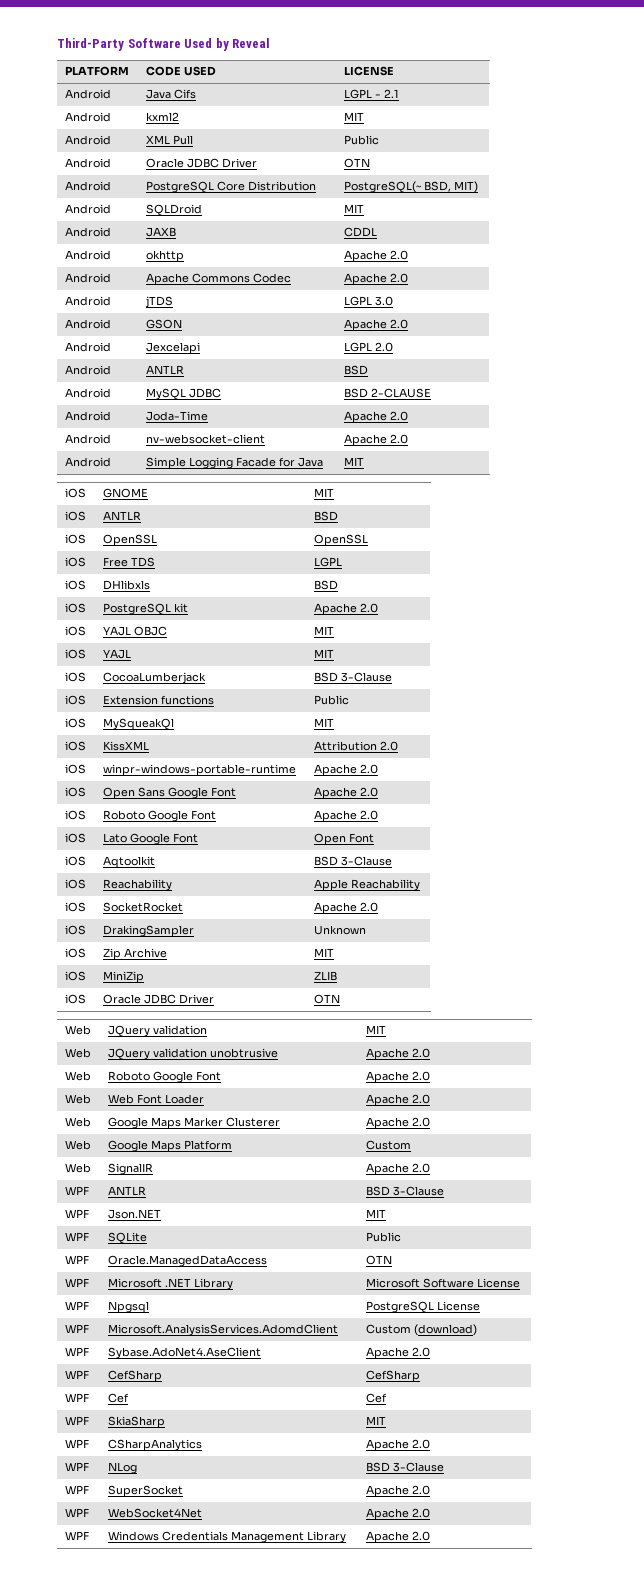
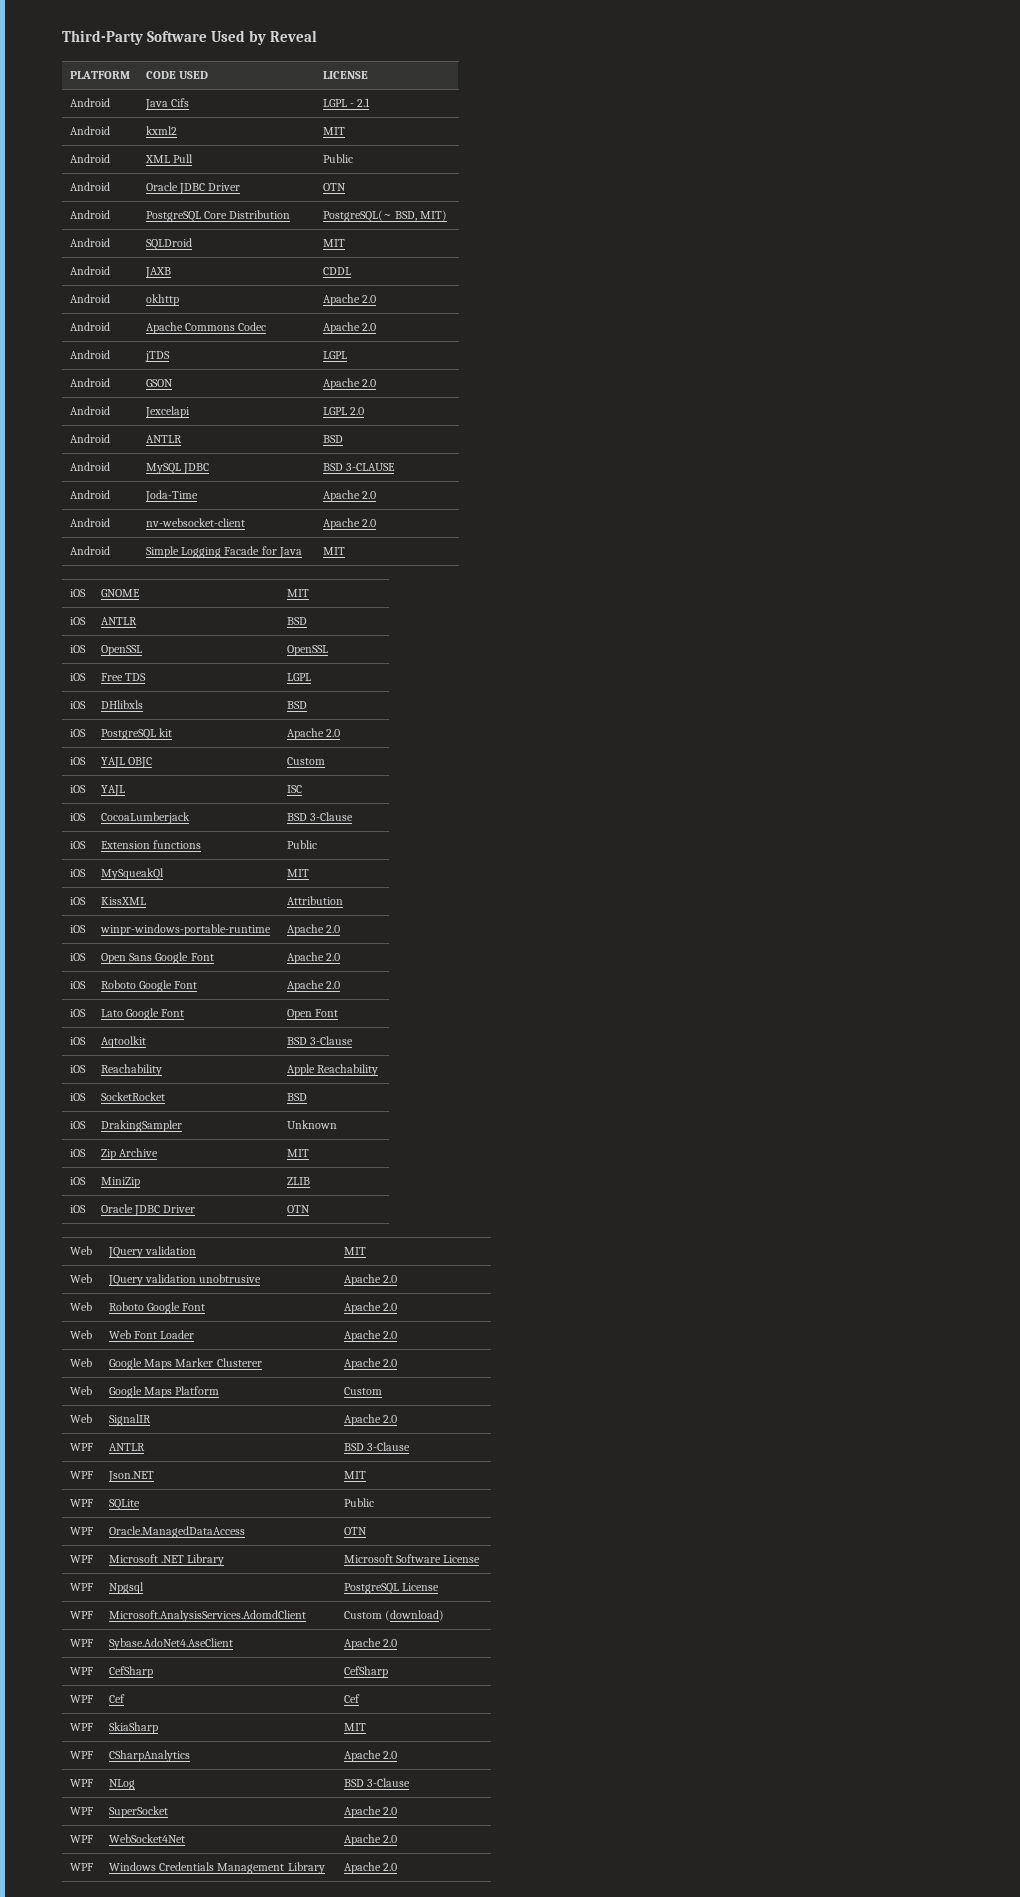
[375,296,394,306] 3.0 -> (347, 355) none
[371,388,432,398] 2-CLAUSE -> [346,463,396,471] 3-CLAUSE
[314,626,335,635] MIT -> [286,757,325,765] Custom
[314,649,335,658] MIT -> [286,785,302,793] ISC
[380,741,399,751] 2.0 -> (343, 900) none
[314,902,379,914] Apache 2.0 -> [286,1093,307,1101] BSD

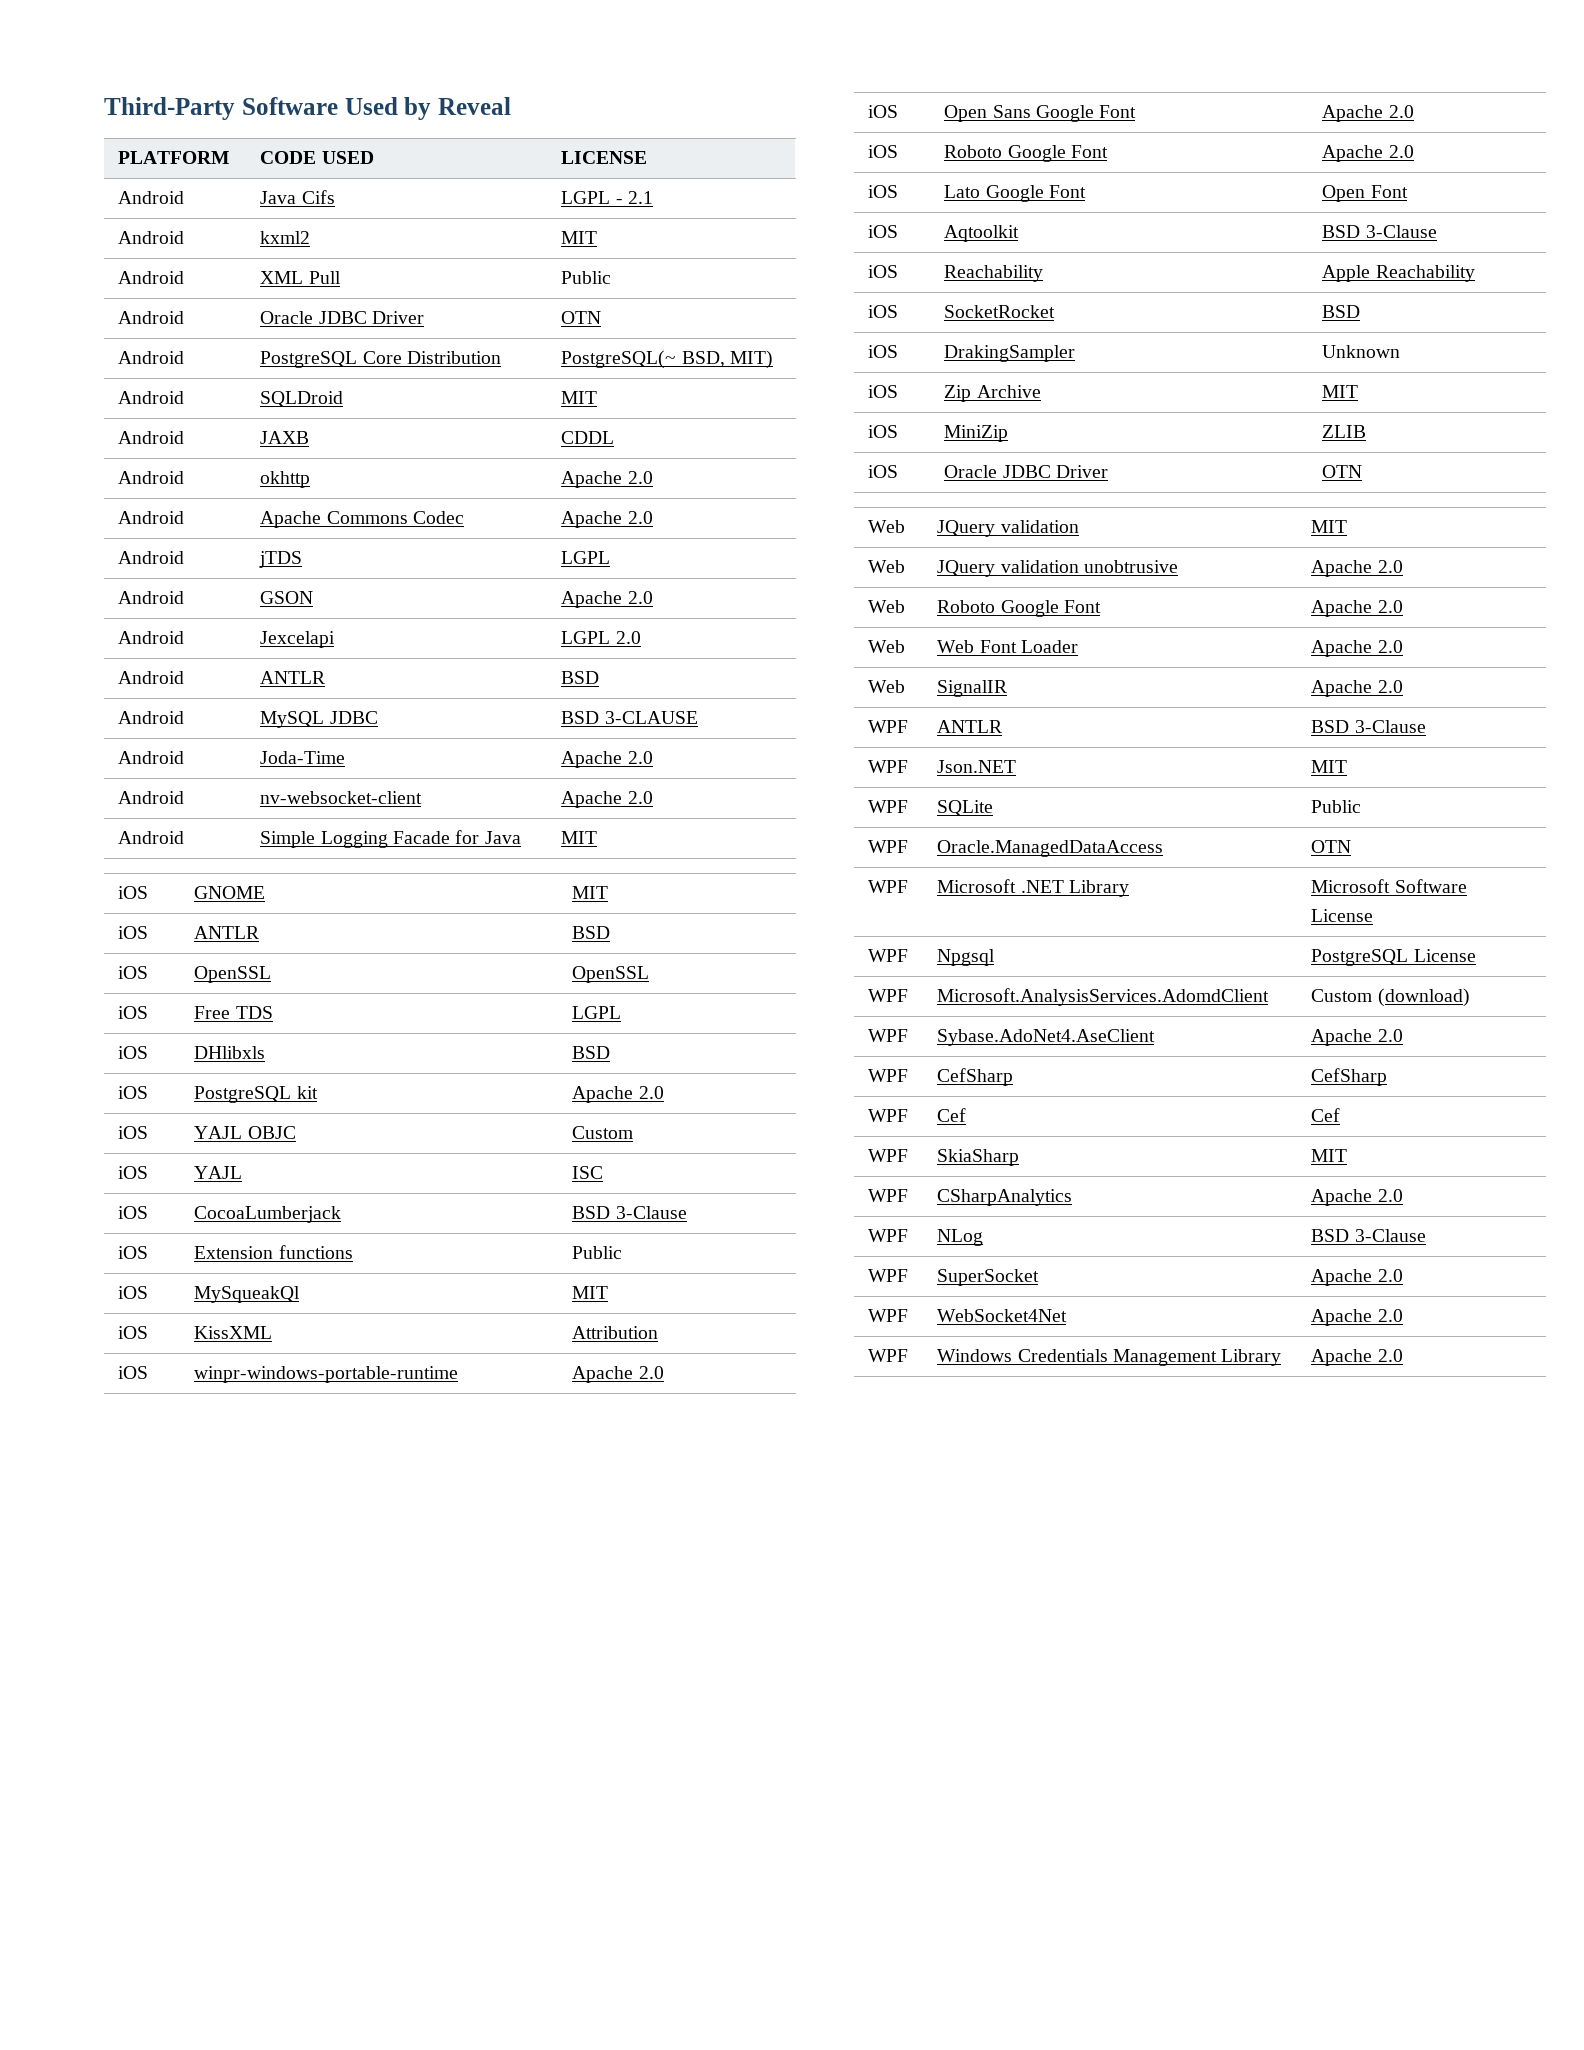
[69,1358,92,1367] [108,1358,262,1370] [343,1358,398,1370] [69,1386,92,1395] [108,1386,220,1398] [343,1387,382,1395] // Web | Google Maps Marker Clusterer | Apache 2.0 // Web | Google Maps Platform | Custom -> (1403, 646) none

